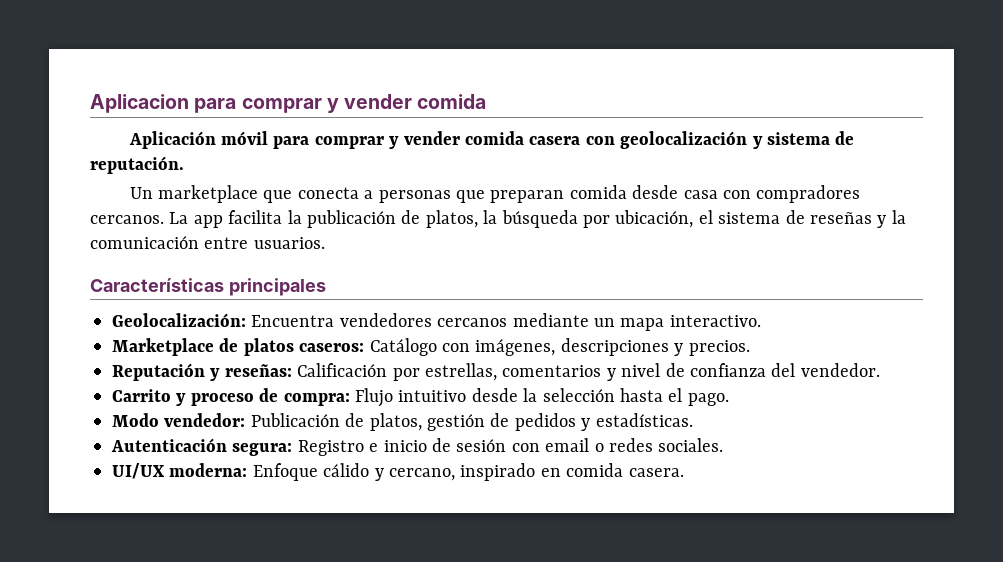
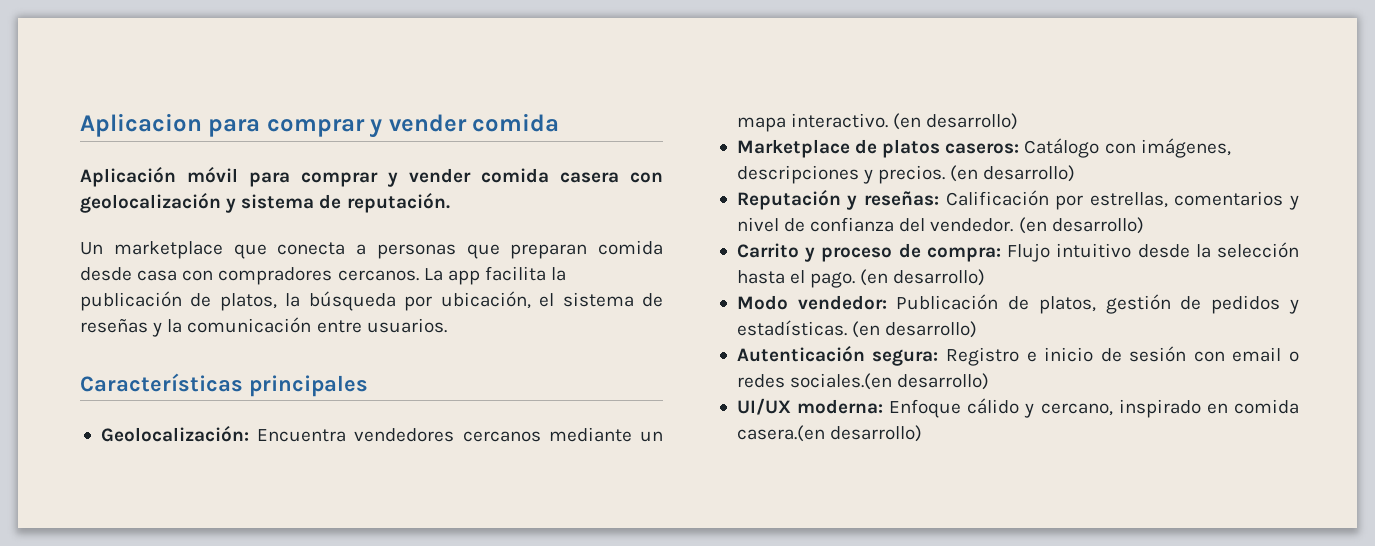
(761, 321) none -> [893,113,1019,130] (en desarrollo)
(750, 348) none -> [950,165,1076,182] (en desarrollo)
(880, 370) none -> [1018,217,1144,234] (en desarrollo)
(729, 399) none -> [860,269,986,286] (en desarrollo)
(693, 420) none -> [852,321,978,338] (en desarrollo)
[658,438,724,452] sociales. -> [790,373,990,390] sociales.(en desarrollo)
[628,468,684,477] casera. -> [736,425,923,442] casera.(en desarrollo)

